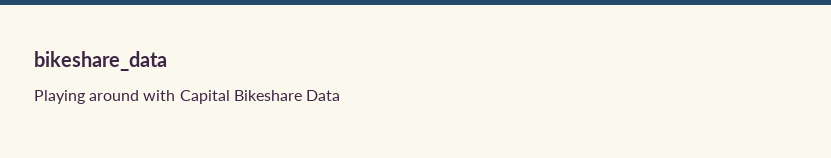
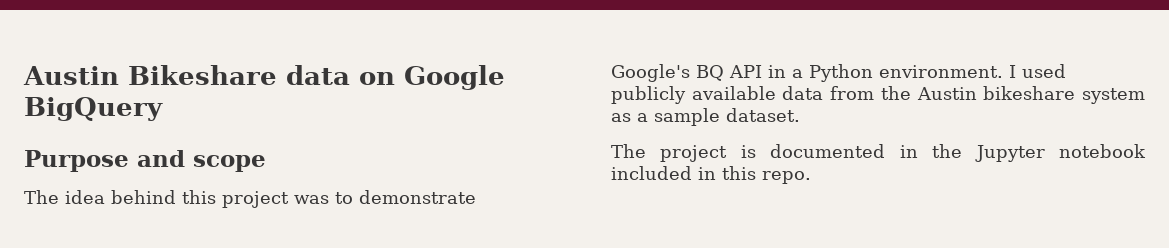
[34,51,167,71] [34,90,340,104] bikeshare_data // Playing around with Capital Bikeshare Data -> [23,65,505,90] [24,97,163,121] [24,150,266,172] [24,190,476,208] [611,64,1066,82] [611,86,1145,104] [611,108,800,126] [611,144,1146,162] [611,166,811,184] Austin Bikeshare data on Google BigQuery // Purpose and scope // The idea behind this project was to demonstrate Google's BQ API in a Python environment. I used publicly available data from the Austin bikeshare system as a sample dataset. // The project is documented in the Jupyter notebook included in this repo.

